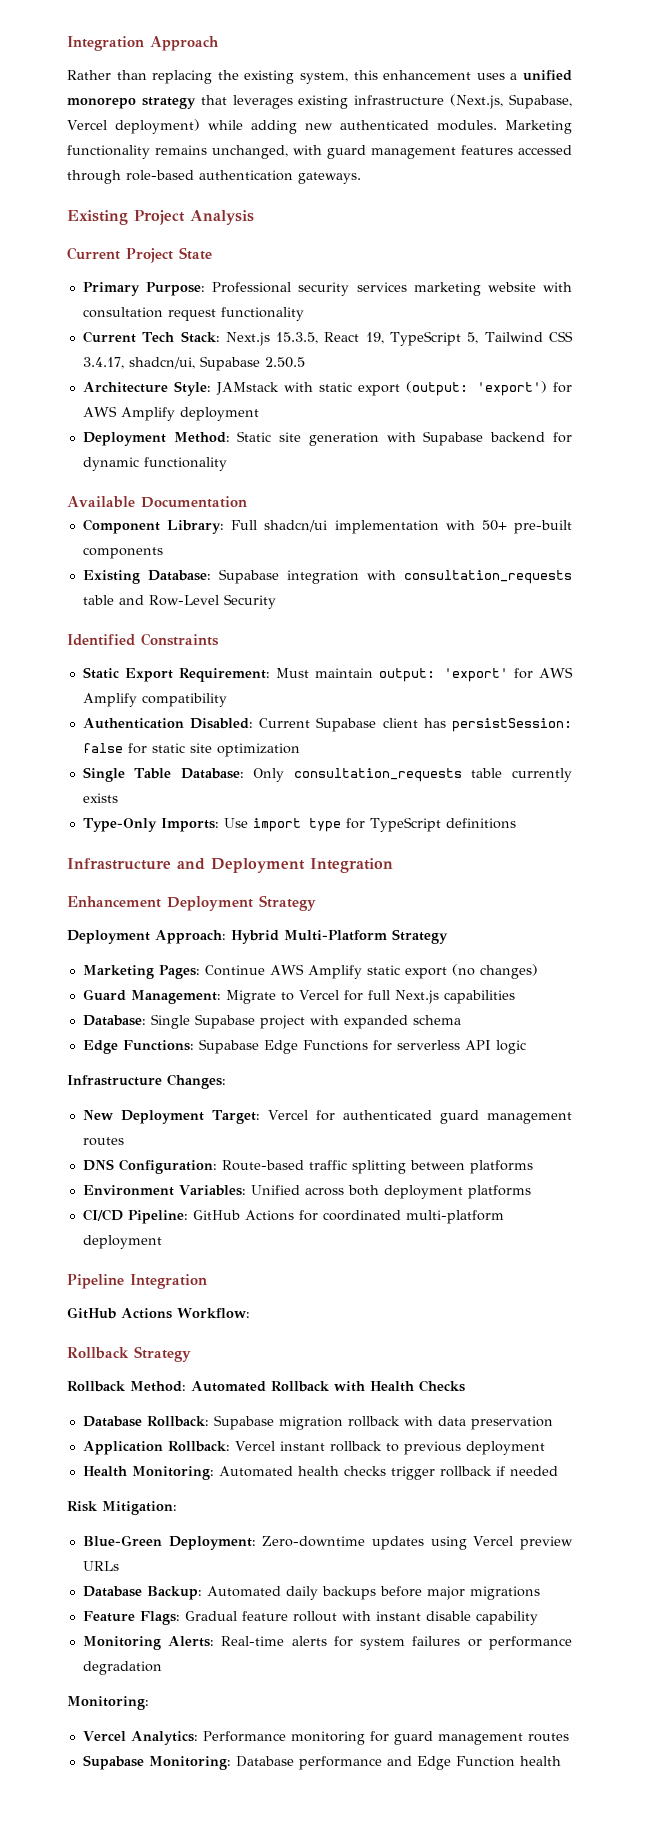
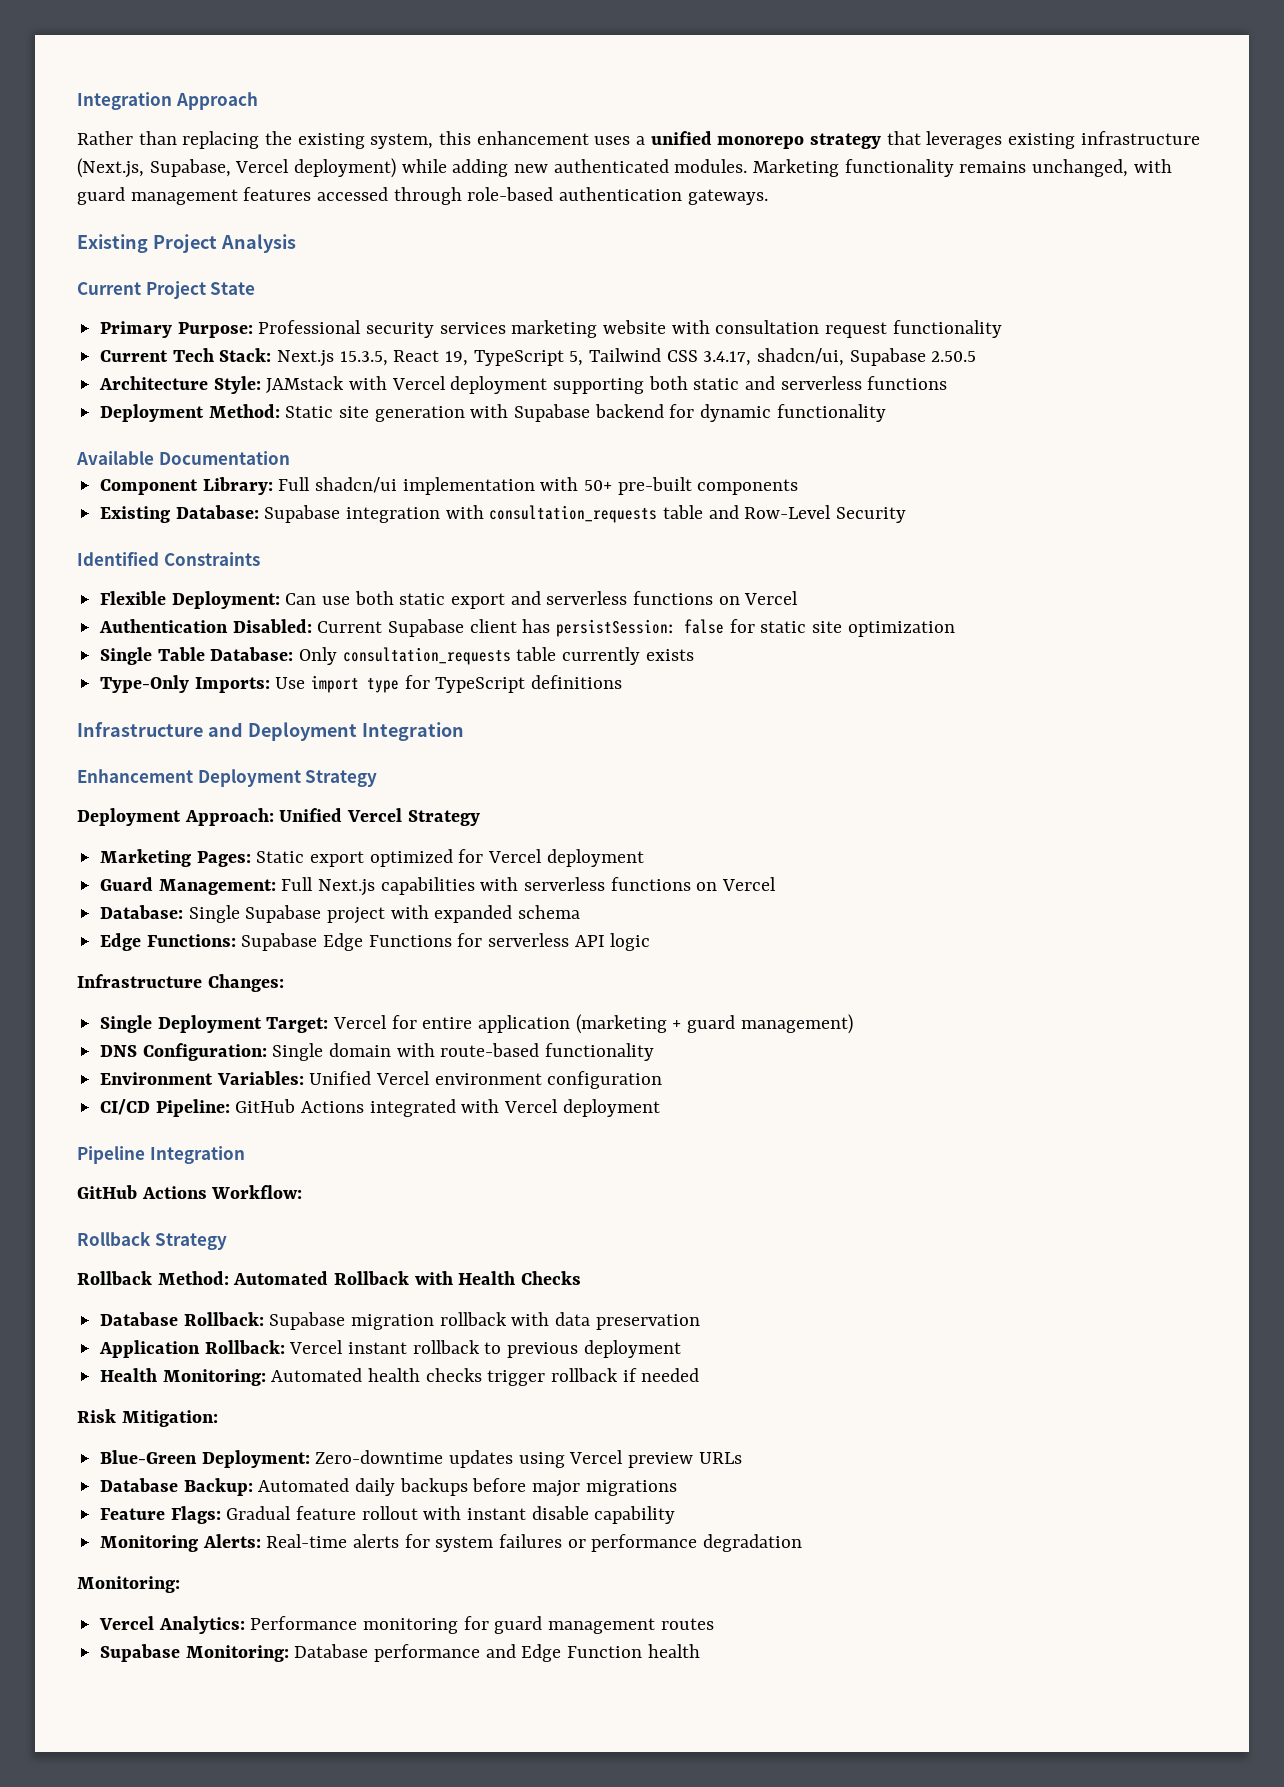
[318,381,573,396] [82,406,259,421] static export (output: 'export') for AWS Amplify deployment -> [391,376,948,394] Vercel deployment supporting both static and serverless functions
[82,667,574,682] [82,693,227,707] Static Export Requirement: Must maintain output: 'export' for AWS Amplify compatibility -> [100,591,799,609] Flexible Deployment: Can use both static export and serverless functions on Vercel
[231,930,387,944] Hybrid Multi-Platform -> [279,808,403,822] Unified Vercel
[204,964,538,979] [82,989,515,1004] Continue AWS Amplify static export (no changes) // Guard Management: Migrate to Vercel for full Next.js capabilities -> [256,849,644,867] [100,877,777,896] Static export optimized for Vercel deployment // Guard Management: Full Next.js capabilities with serverless functions on Vercel
[82,1110,113,1120] New -> [100,1015,153,1033] Single
[342,1110,572,1124] [82,1137,124,1146] [82,1159,533,1174] authenticated guard management routes // DNS Configuration: Route-based traffic splitting between platforms -> [422,1014,853,1034] [100,1043,655,1061] entire application (marketing + guard management) // DNS Configuration: Single domain with route-based functionality
[304,1185,531,1199] across both deployment platforms -> [376,1071,663,1089] Vercel environment configuration
[298,1210,504,1224] for coordinated multi-platform -> [369,1099,559,1117] integrated with Vercel

